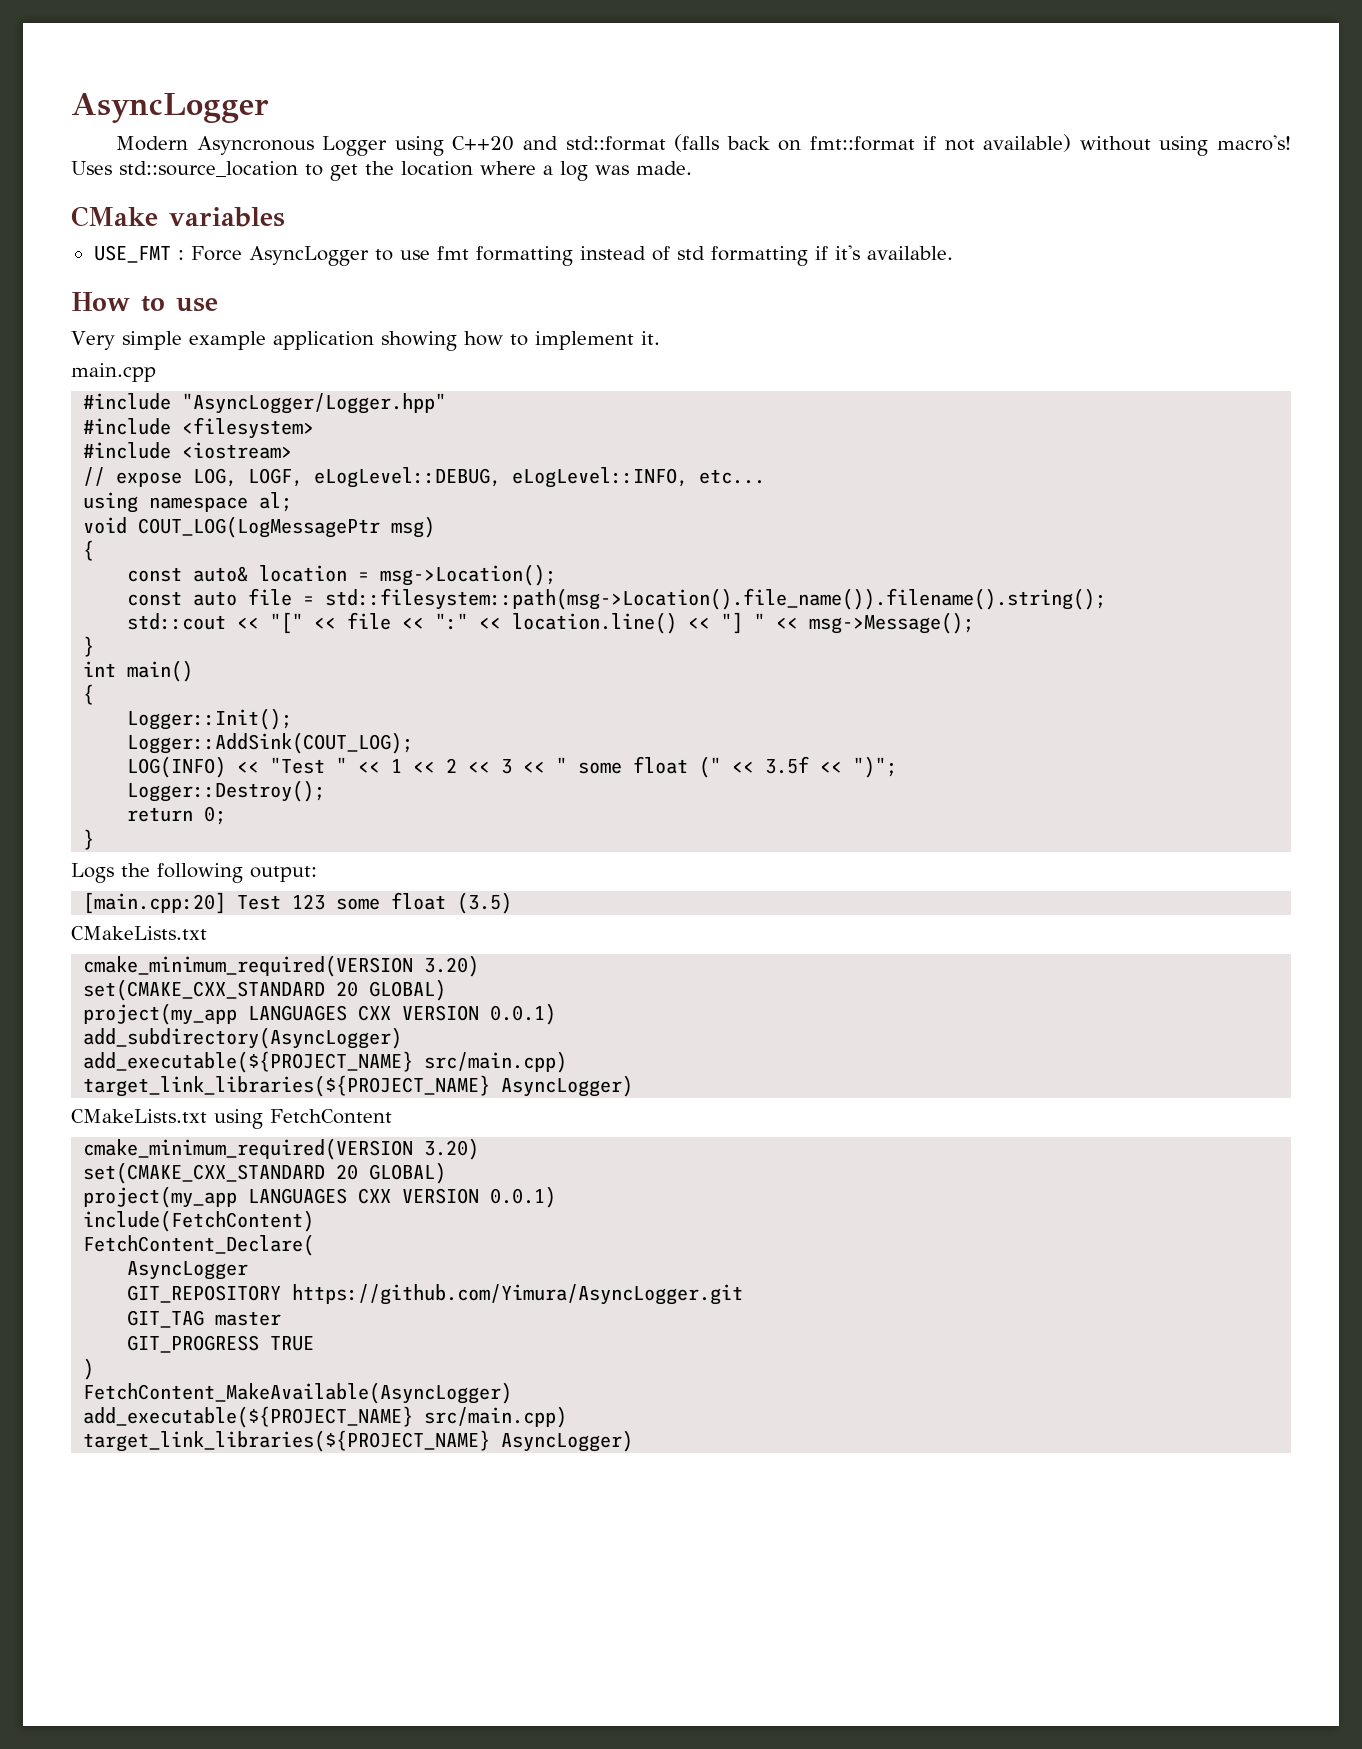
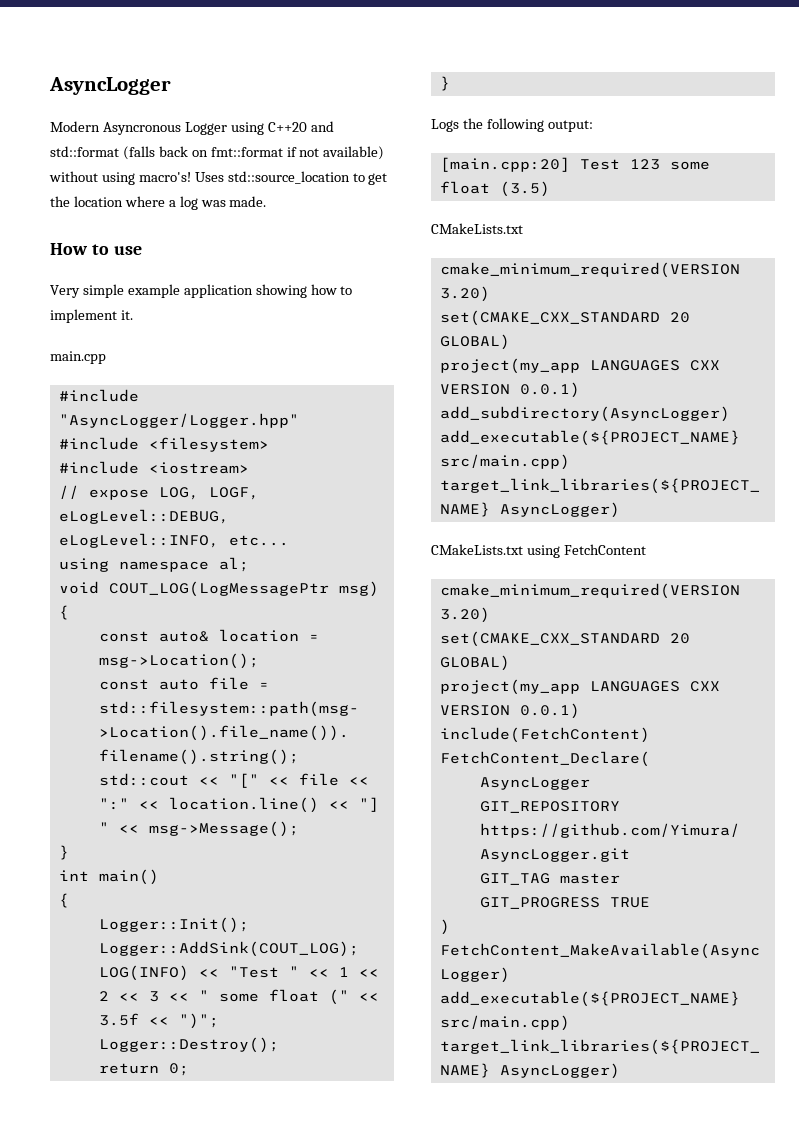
[71,206,285,227] [93,245,953,266] // CMake variables // USE_FMT : Force AsyncLogger to use fmt formatting instead of std formatting if it's available. -> (267, 201) none

